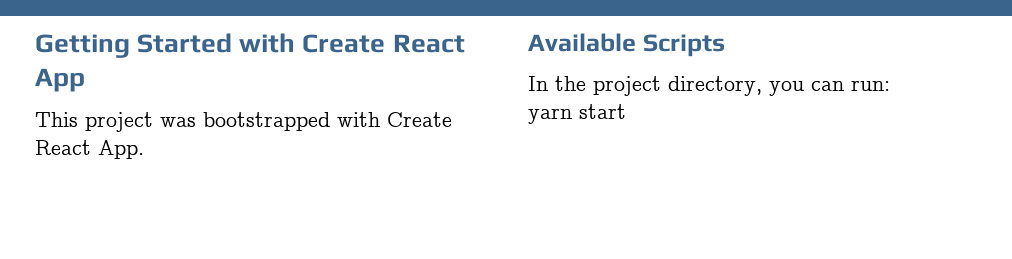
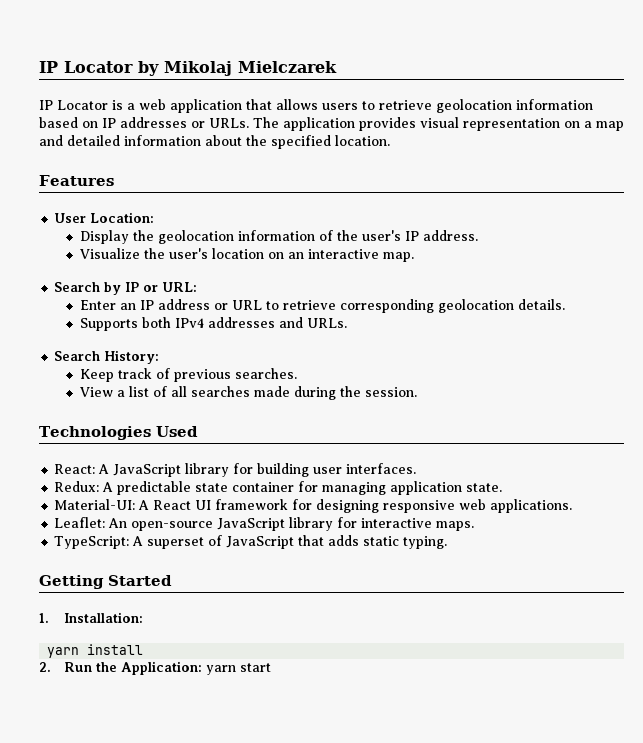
[35,33,465,58] [35,68,85,92] [35,112,452,132] [35,140,144,159] [528,33,725,57] [528,76,890,96] Getting Started with Create React App // This project was bootstrapped with Create React App. // Available Scripts // In the project directory, you can run: // -> [39,61,337,76] [39,99,593,113] [39,117,624,131] [39,135,390,149] [39,175,114,186] [54,212,155,223] [79,230,478,244] [79,248,414,262] [54,282,198,295] [79,299,565,313] [79,317,347,331] [54,350,160,364] [79,368,297,382] [79,386,417,400] [39,426,198,440] [54,463,417,477] [54,481,503,495] [54,499,573,513] [54,517,475,531] [54,535,448,549] [39,575,172,589] [39,612,144,623] [47,644,144,658] [39,661,203,675] IP Locator by Mikolaj Mielczarek // IP Locator is a web application that allows users to retrieve geolocation information based on IP addresses or URLs. The application provides visual representation on a map and detailed information about the specified location. // Features // User Location: // Display the geolocation information of the user's IP address. // Visualize the user's location on an interactive map. // Search by IP or URL: // Enter an IP address or URL to retrieve corresponding geolocation details. // Supports both IPv4 addresses and URLs. // Search History: // Keep track of previous searches. // View a list of all searches made during the session. // Technologies Used // React: A JavaScript library for building user interfaces. // Redux: A predictable state container for managing application state. // Material-UI: A React UI framework for designing responsive web applications. // Leaflet: An open-source JavaScript library for interactive maps. // TypeScript: A superset of JavaScript that adds static typing. // Getting Started // 1. Installation: // yarn install // 2. Run the Application:

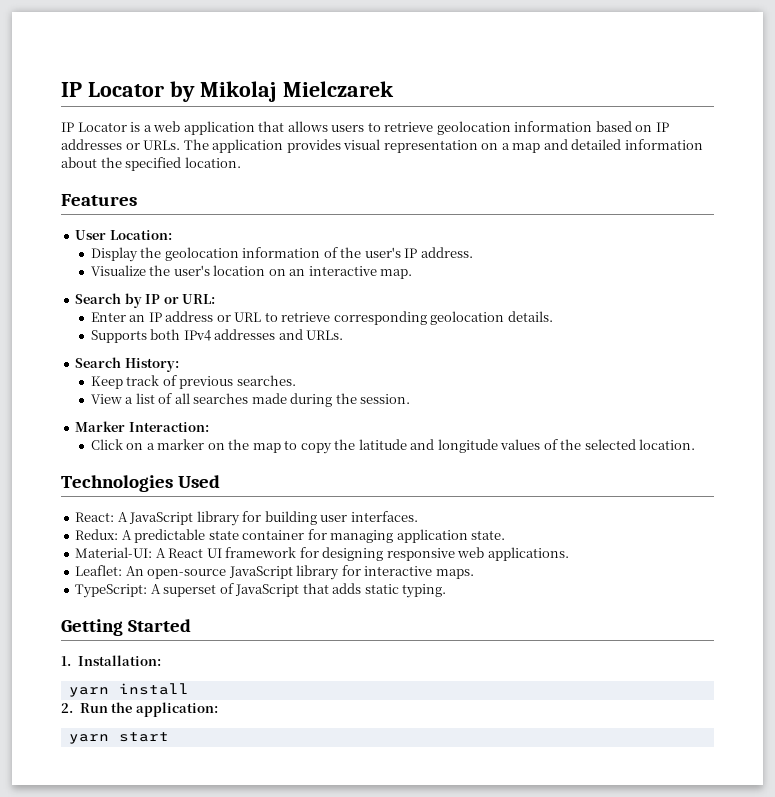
(417, 392) none -> [75,421,209,432] [90,439,696,454] // Marker Interaction: // Click on a marker on the map to copy the latitude and longitude values of the selected location.
[121,661,203,675] Application: -> [135,702,218,717] application: //

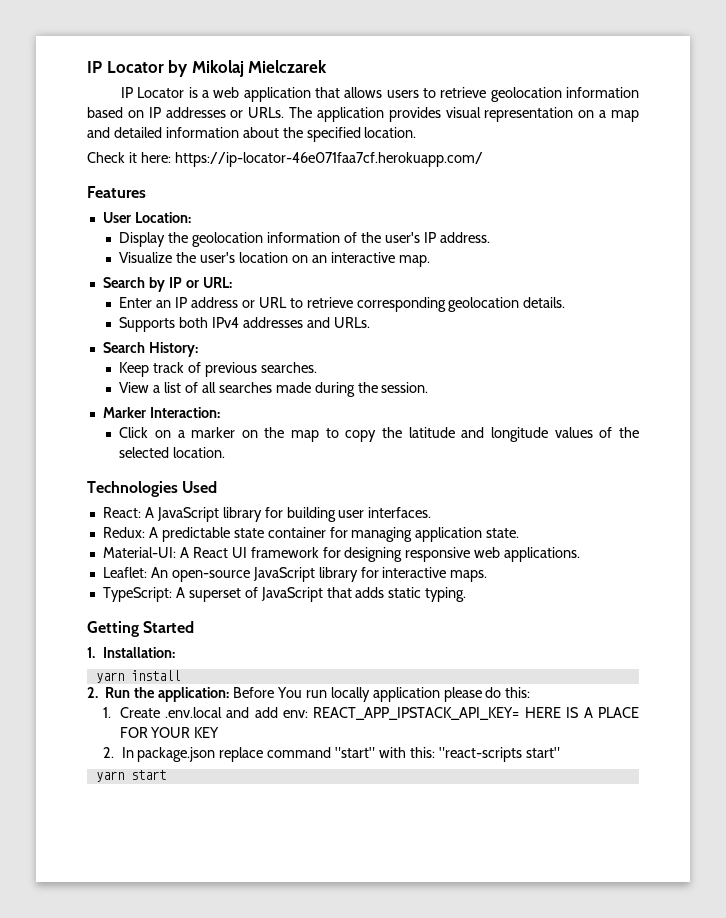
(241, 162) none -> [87,152,483,167] // Check it here: https://ip-locator-46e071faa7cf.herokuapp.com/
(218, 709) none -> [232,687,531,702] [103,707,639,720] [119,727,220,738] [103,747,560,762] Before You run locally application please do this: // 1. Create .env.local and add env: REACT_APP_IPSTACK_API_KEY= HERE IS A PLACE FOR YOUR KEY // 2. In package.json replace command "start" with this: "react-scripts start"

